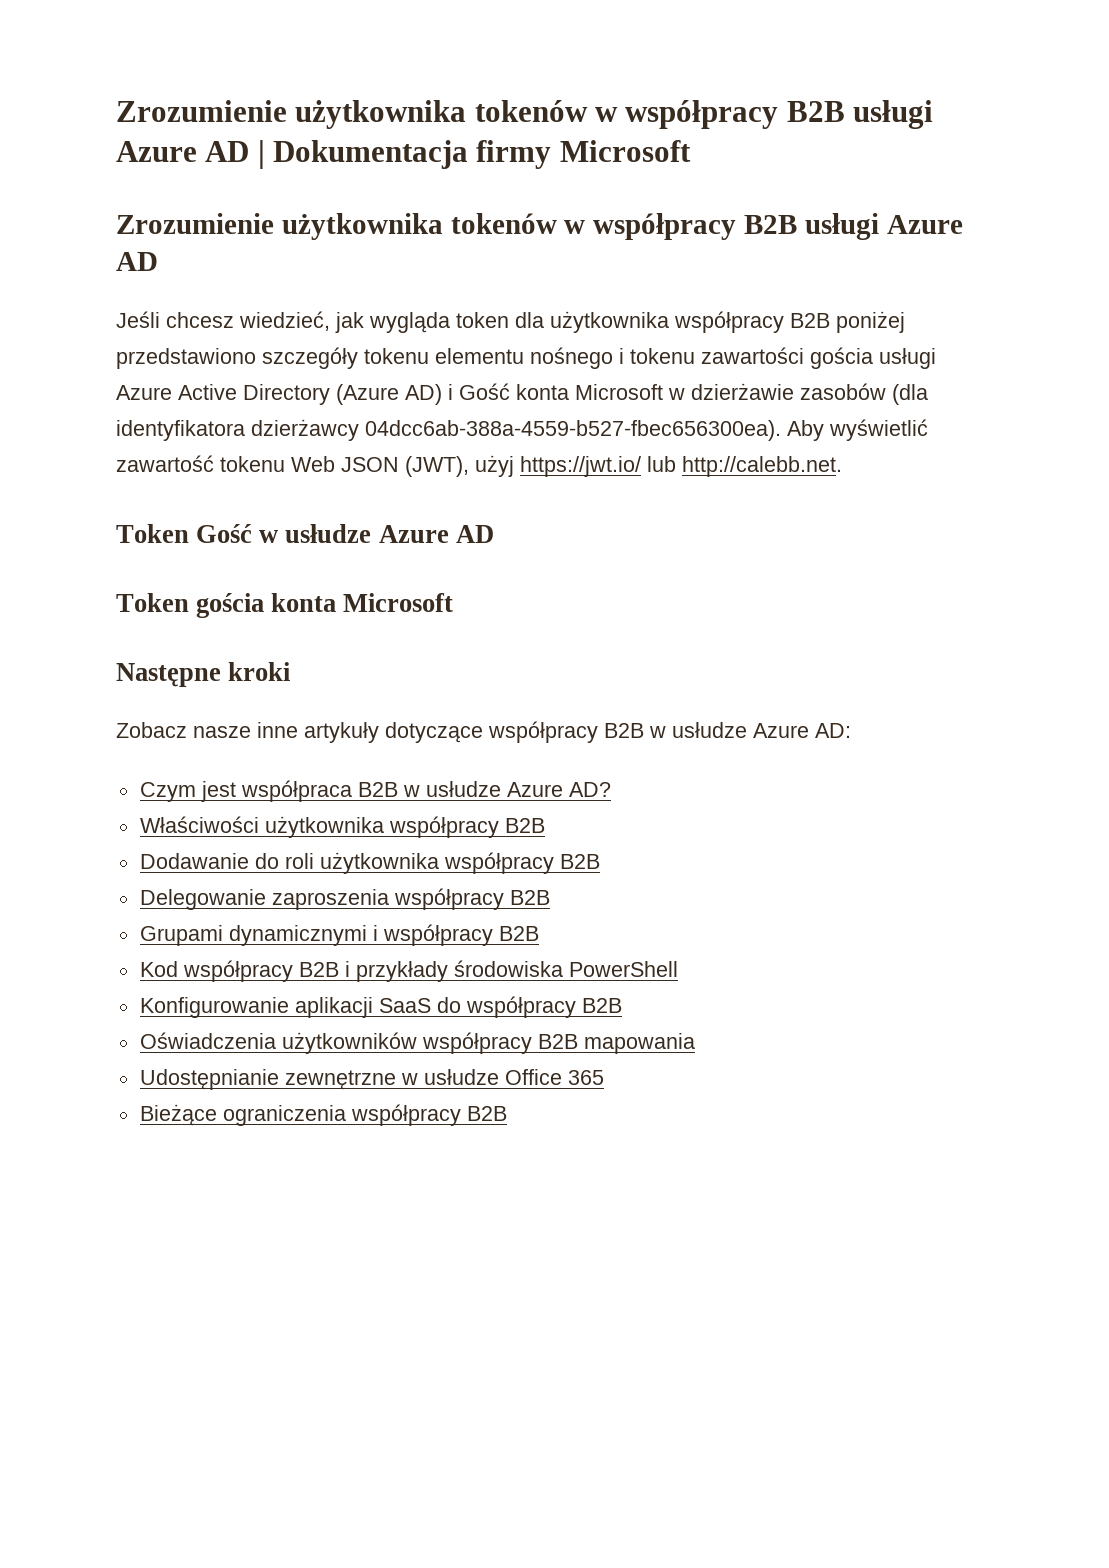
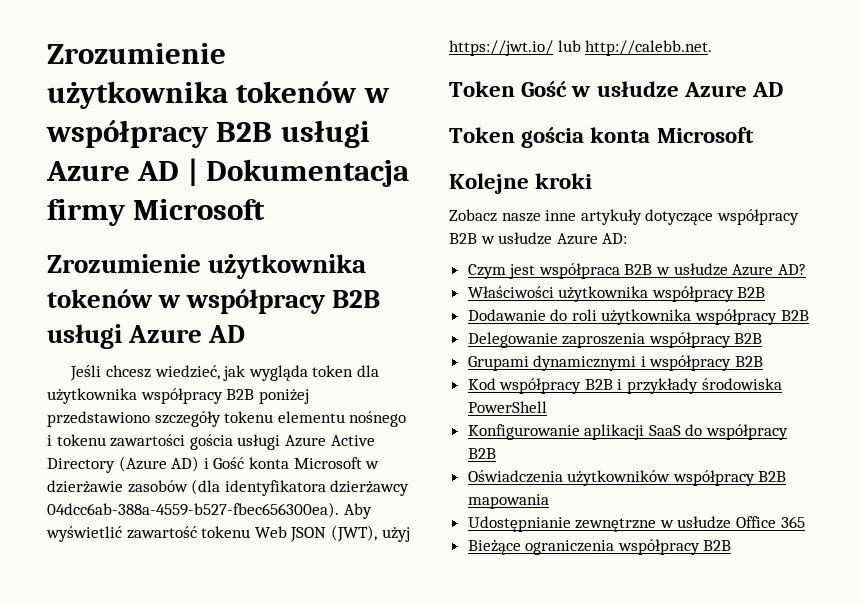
[116,663,221,687] Następne -> [449,173,529,194] Kolejne

